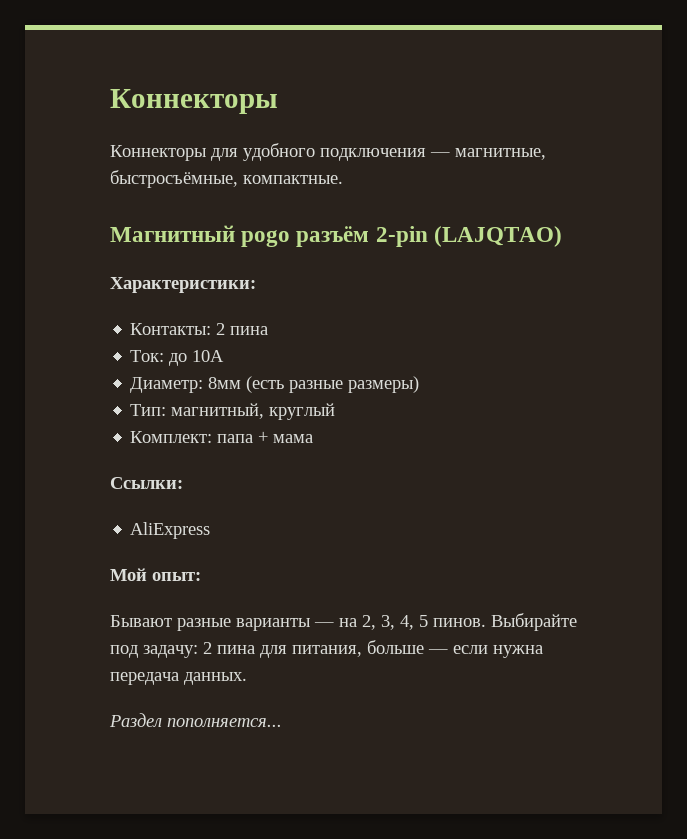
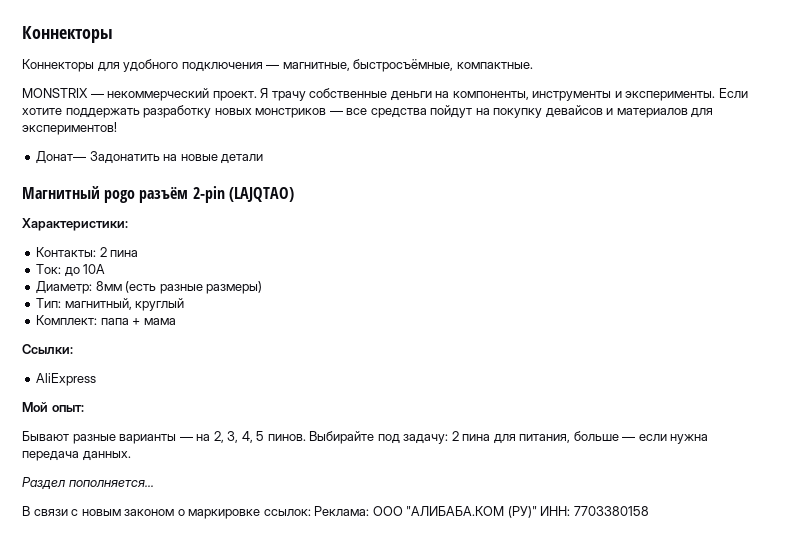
(343, 179) none -> [22,88,748,101] [22,105,714,118] [22,122,117,135] [36,151,264,164] // MONSTRIX — некоммерческий проект. Я трачу собственные деньги на компоненты, инструменты и эксперименты. Если хотите поддержать разработку новых монстриков — все средства пойдут на покупку девайсов и материалов для экспериментов! // Донат— Задонатить на новые детали
(282, 722) none -> [22,506,649,519] // В связи с новым законом о маркировке ссылок: Реклама: ООО "АЛИБАБА.КОМ (РУ)" ИНН: 7703380158

